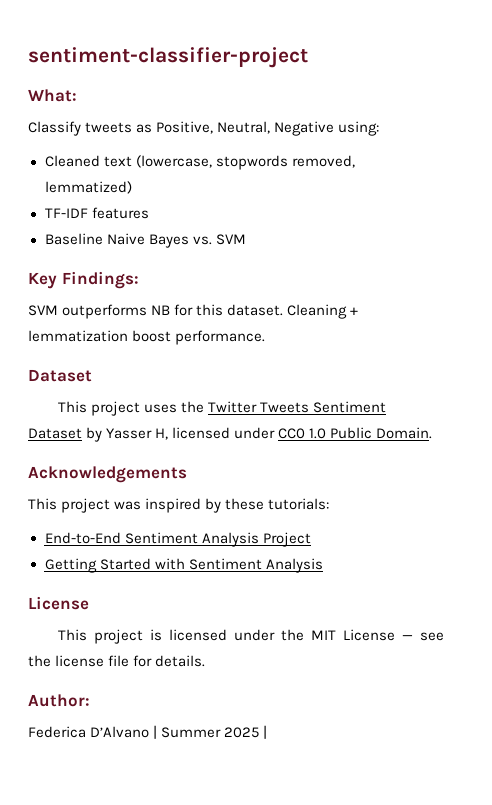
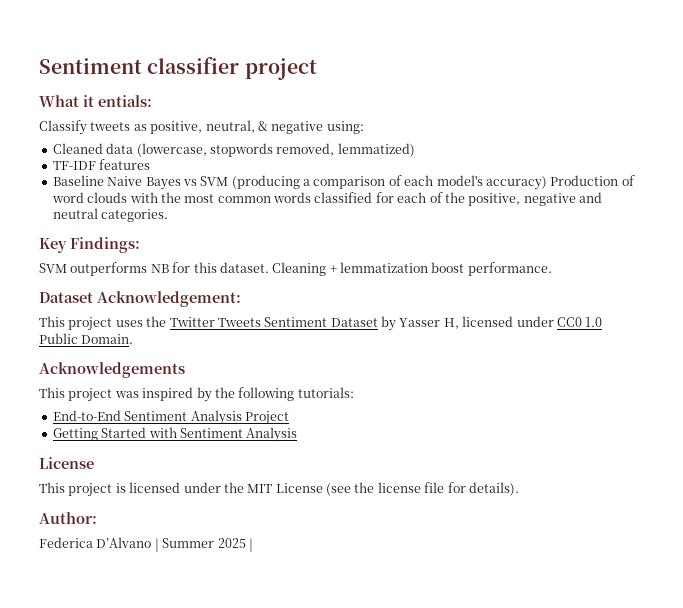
[28,47,308,68] [28,89,77,102] sentiment-classifier-project // What: -> [39,57,317,80] [39,95,152,107] Sentiment classifier project // What it entials:
[156,121,335,136] Positive, Neutral, Negative -> [150,120,324,134] positive, neutral, & negative
[103,156,132,167] text -> [106,143,134,154] data
[192,234,246,245] vs. SVM -> [182,175,635,190] [51,192,602,206] [52,208,169,222] vs SVM (producing a comparison of each model's accuracy) Production of word clouds with the most common words classified for each of the positive, negative and neutral categories.
(92, 375) none -> [97,291,241,307] Acknowledgement:
[225,498,265,510] these -> [214,387,295,401] the following
[401,632,444,641] — see -> [326,483,351,496] (see
[155,655,206,667] details. -> [468,482,519,496] details).

